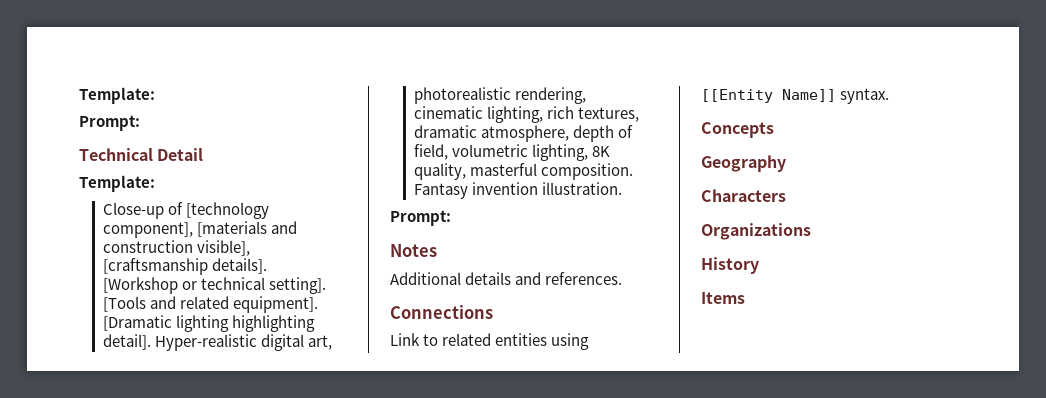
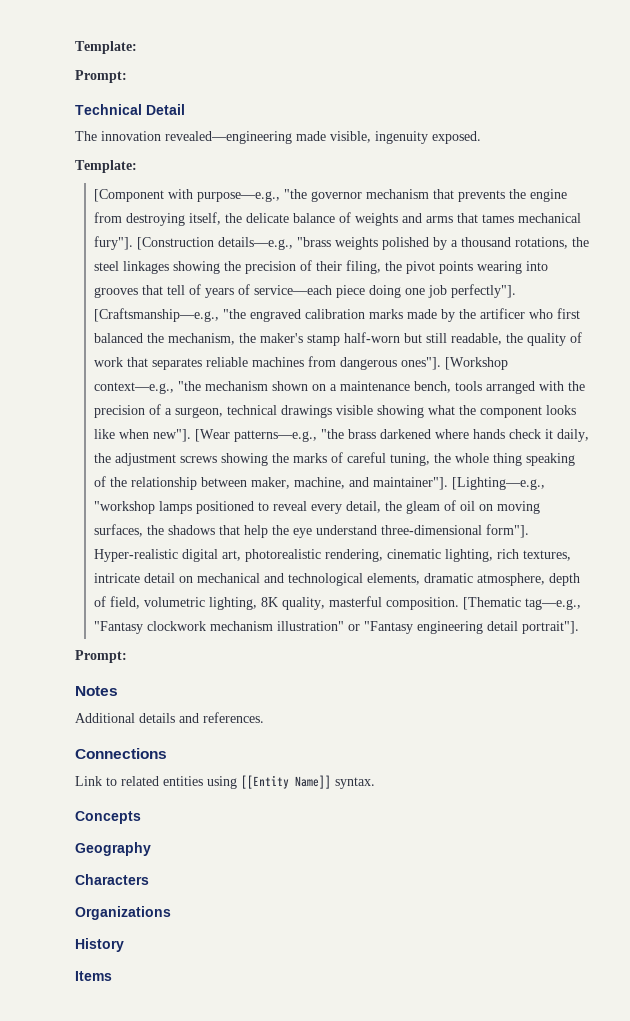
[79,175,155,192] [102,202,270,219] [102,221,298,238] [102,240,251,256] [102,258,268,275] [102,277,327,294] [102,296,319,313] [102,315,316,332] [102,334,151,350] Template: // Close-up of [technology component], [materials and construction visible], [craftsmanship details]. [Workshop or technical setting]. [Tools and related equipment]. [Dramatic lighting highlighting detail]. -> [75,131,481,144] [75,160,137,173] [93,189,567,202] [93,212,581,226] [93,236,589,250] [93,260,548,274] [93,284,516,298] [93,308,580,322] [93,332,582,346] [93,356,508,370] [93,381,585,394] [93,404,576,418] [93,429,589,442] [93,452,575,466] [93,476,545,490] [93,500,540,514] [93,524,529,538] The innovation revealed—engineering made visible, ingenuity exposed. // Template: // [Component with purpose—e.g., "the governor mechanism that prevents the engine from destroying itself, the delicate balance of weights and arms that tames mechanical fury"]. [Construction details—e.g., "brass weights polished by a thousand rotations, the steel linkages showing the precision of their filing, the pivot points wearing into grooves that tell of years of service—each piece doing one job perfectly"]. [Craftsmanship—e.g., "the engraved calibration marks made by the artificer who first balanced the mechanism, the maker's stamp half-worn but still readable, the quality of work that separates reliable machines from dangerous ones"]. [Workshop context—e.g., "the mechanism shown on a maintenance bench, tools arranged with the precision of a surgeon, technical drawings visible showing what the component looks like when new"]. [Wear patterns—e.g., "the brass darkened where hands check it daily, the adjustment screws showing the marks of careful tuning, the whole thing speaking of the relationship between maker, machine, and maintainer"]. [Lighting—e.g., "workshop lamps positioned to reveal every detail, the gleam of oil on moving surfaces, the shadows that help the eye understand three-dimensional form"].
(640, 114) none -> [93,573,420,586] intricate detail on mechanical and technological elements,
[413,182,623,199] Fantasy invention illustration. -> [462,597,581,610] [93,621,579,634] [Thematic tag—e.g., "Fantasy clockwork mechanism illustration" or "Fantasy engineering detail portrait"].

